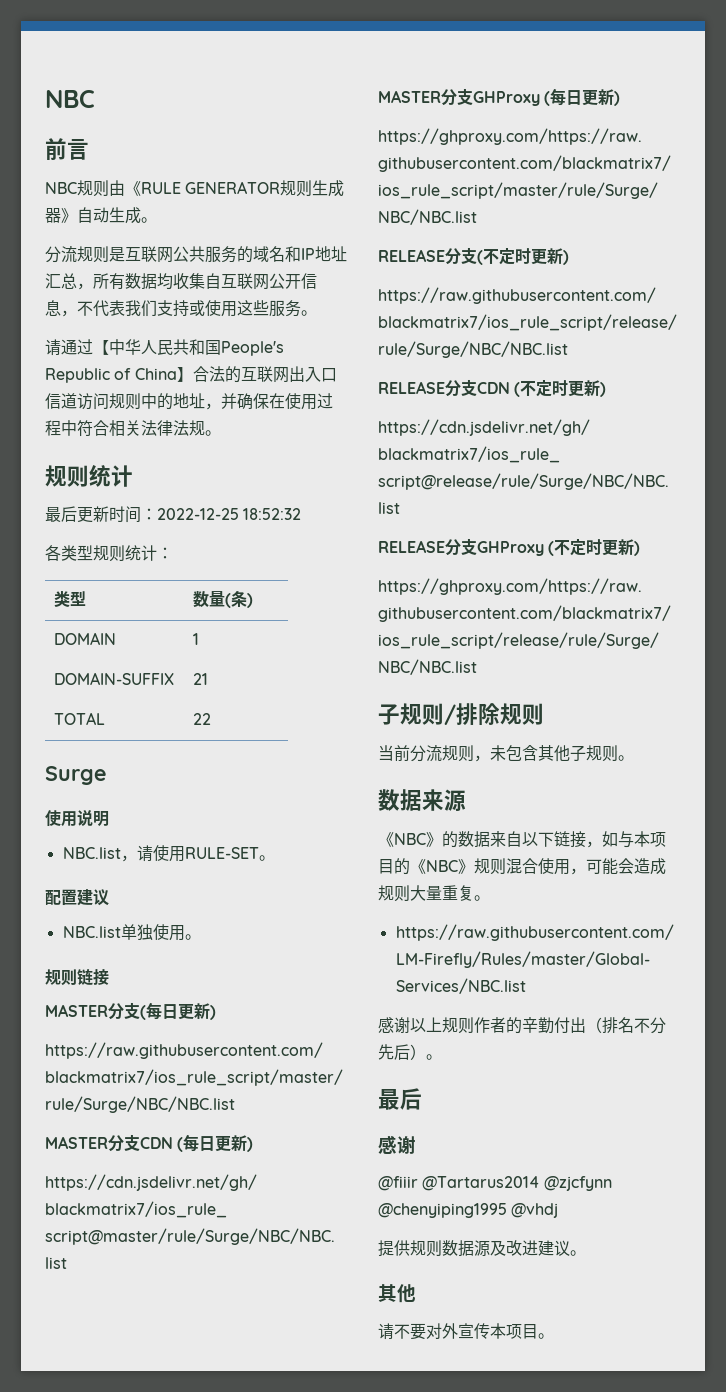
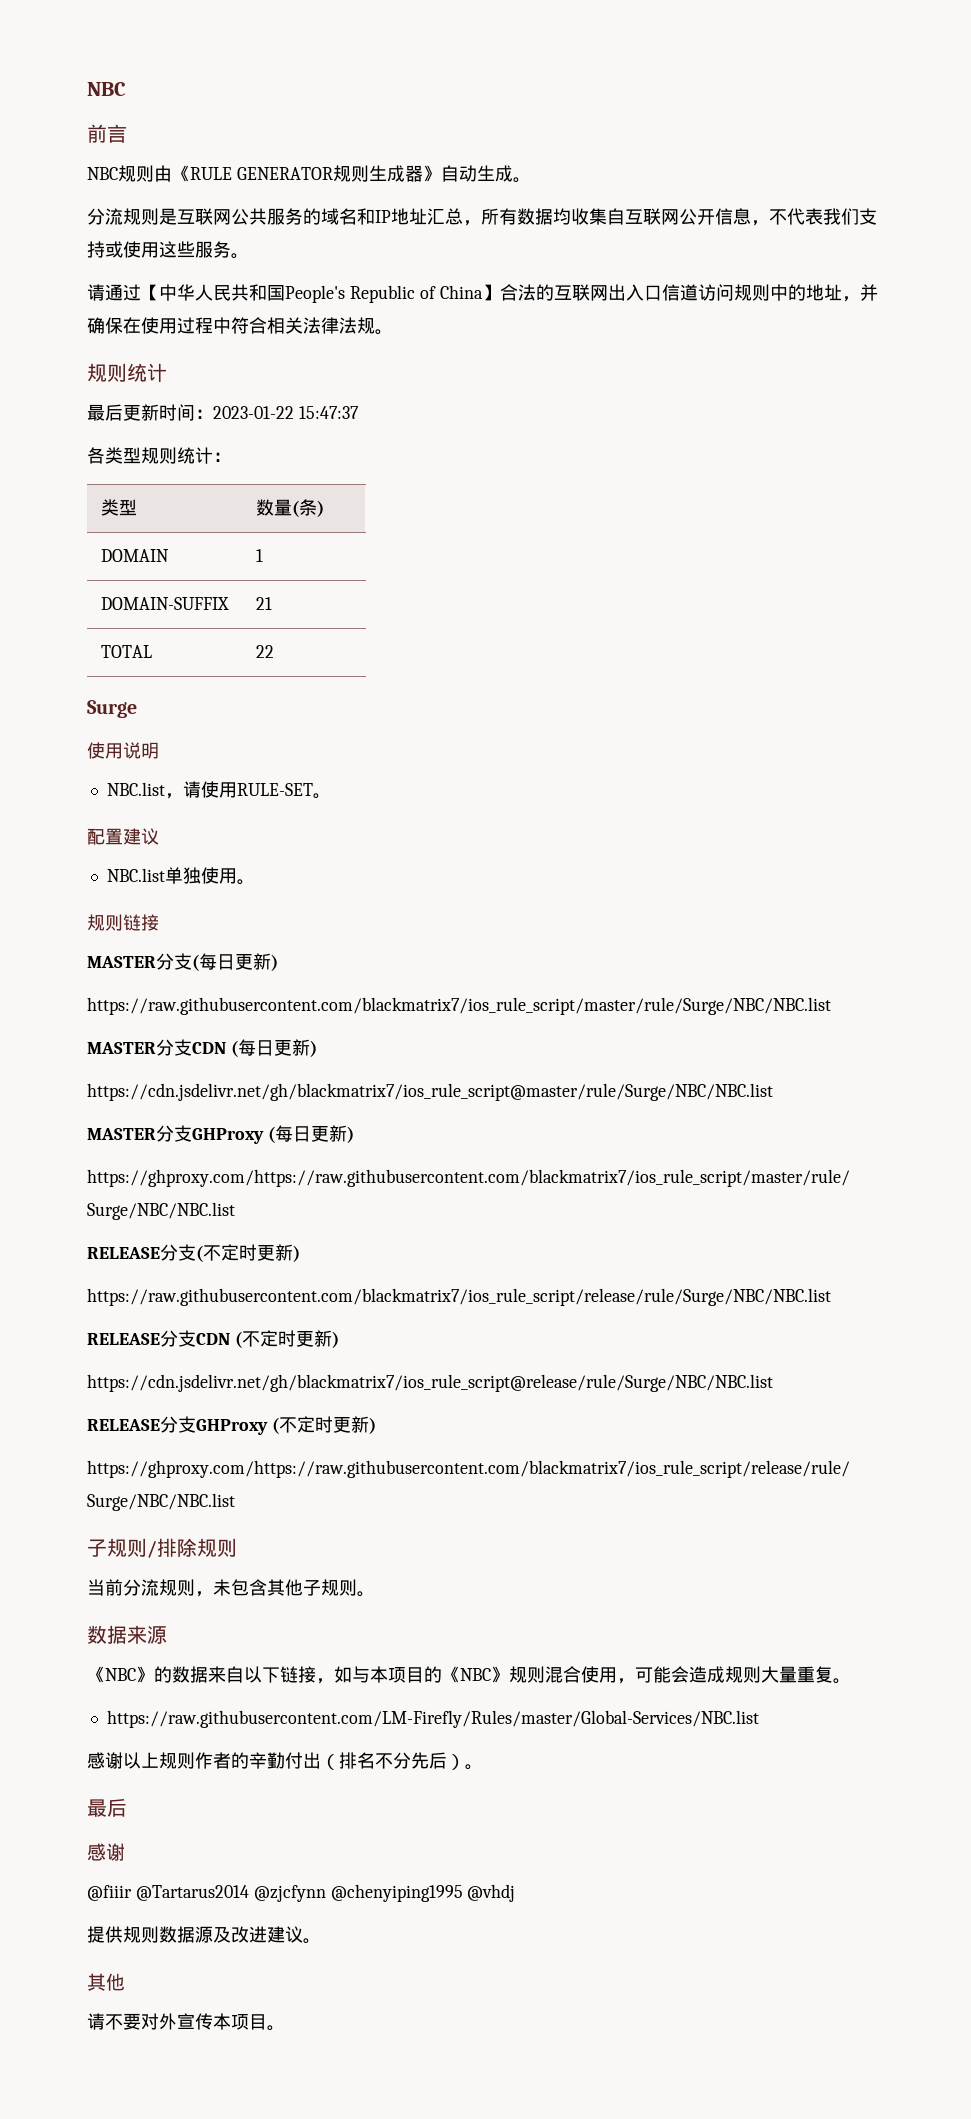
[157,508,302,520] 2022-12-25 18:52:32 -> [213,406,359,419] 2023-01-22 15:47:37

